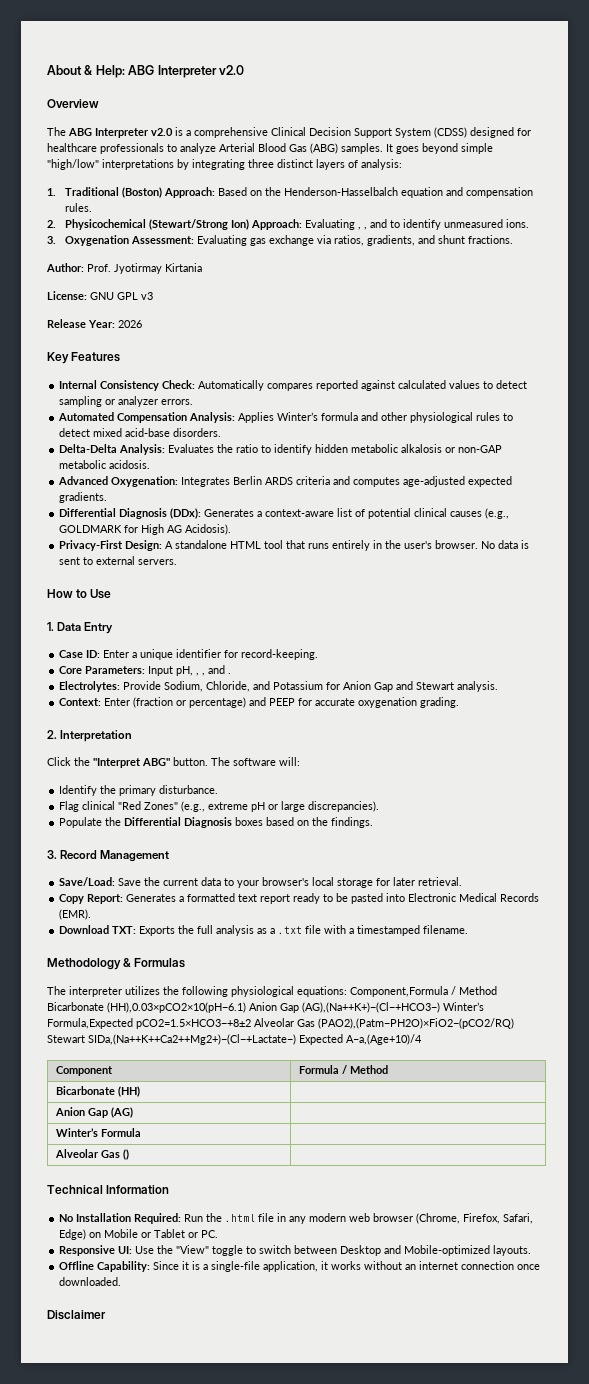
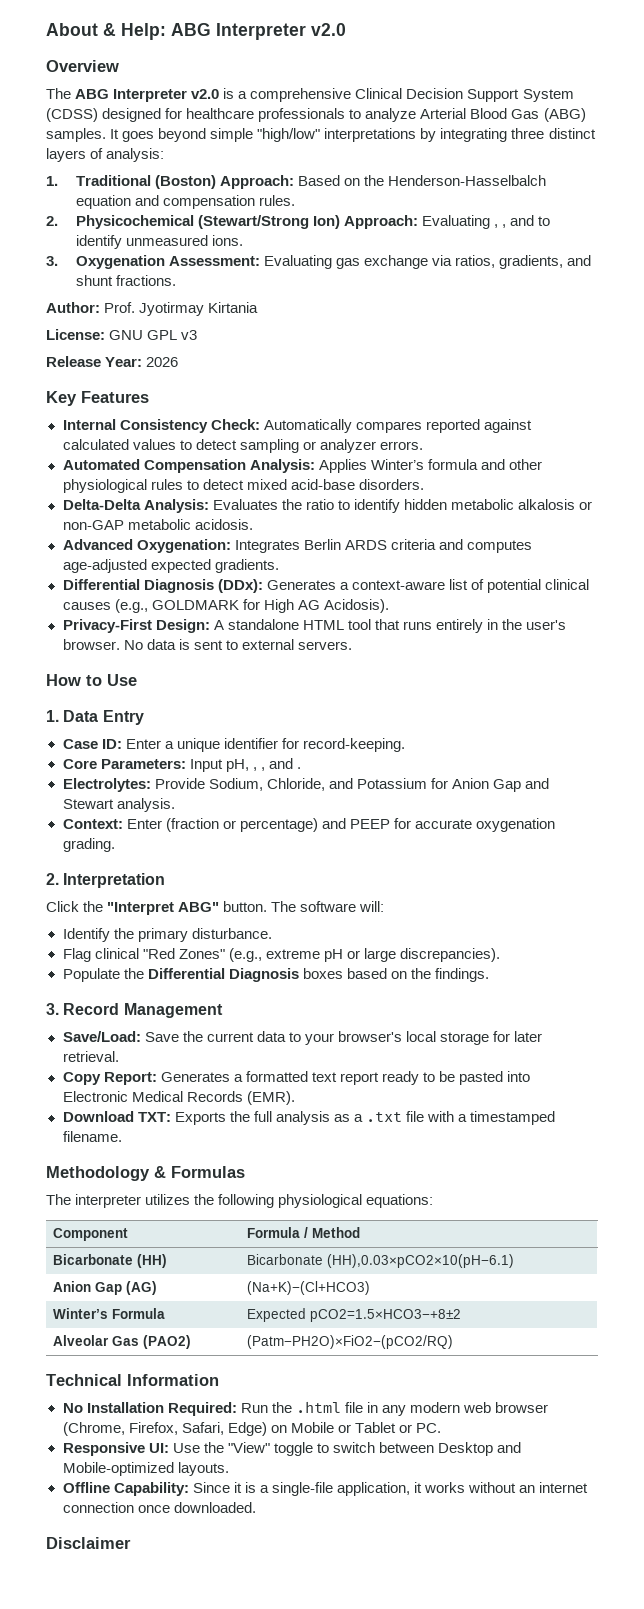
[350,986,497,997] [47,1002,484,1013] [47,1018,514,1029] [47,1034,422,1045] Component,Formula / Method Bicarbonate (HH),0.03×pCO2×10(pH−6.1) Anion Gap (AG),(Na++K+)−(Cl−+HCO3−) Winter’s Formula,Expected pCO2=1.5×HCO3−+8±2 Alveolar Gas (PAO2),(Patm−PH2O)×FiO2−(pCO2/RQ) Stewart SIDa,(Na++K++Ca2++Mg2+)−(Cl−+Lactate−) Expected A–a,(Age+10)/4 -> (434, 1201) none
(140, 1091) none -> [246,1254,514,1268] Bicarbonate (HH),0.03×pCO2×10(pH−6.1)
(133, 1112) none -> [246,1281,370,1295] (Na+K)−(Cl+HCO3)
[54,1149,129,1160] // Alveolar Gas () | -> [246,1308,461,1322] [52,1335,191,1349] [246,1335,453,1349] Expected pCO2=1.5×HCO3−+8±2 // Alveolar Gas (PAO2) | (Patm−PH2O)×FiO2−(pCO2/RQ)

